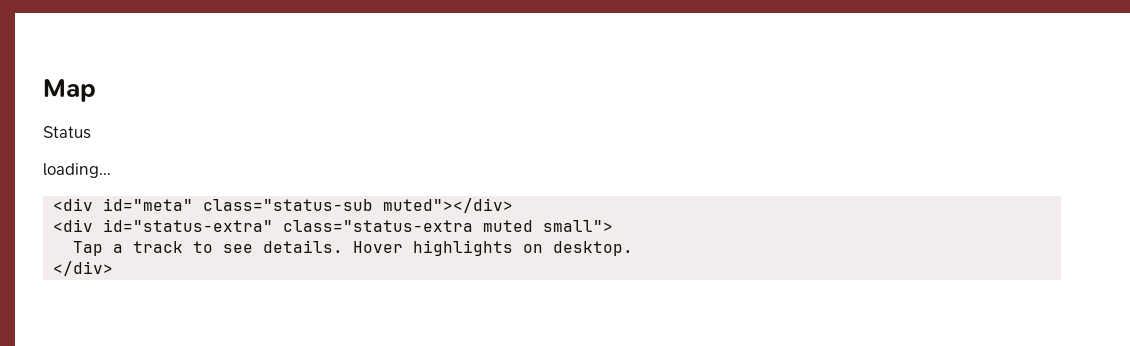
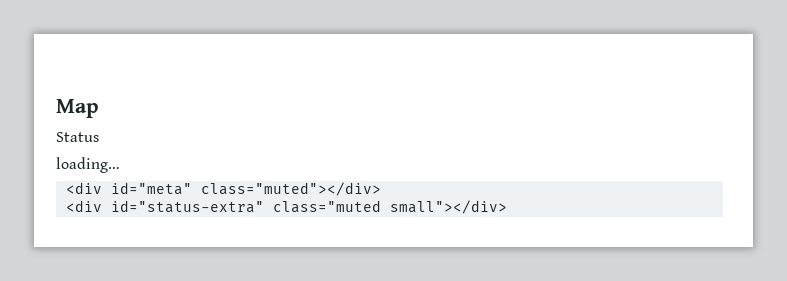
[203,198,514,213] class="status-sub muted"></div> -> [200,182,381,196] class="muted"></div>
[283,220,614,232] [73,240,634,256] [53,261,114,276] class="status-extra muted small"> // Tap a track to see details. Hover highlights on desktop. // </div> -> [272,200,507,214] class="muted small"></div>

